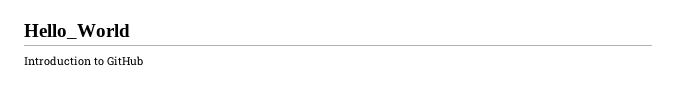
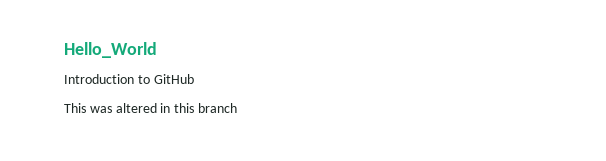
(143, 61) none -> [64,103,237,113] // This was altered in this branch

